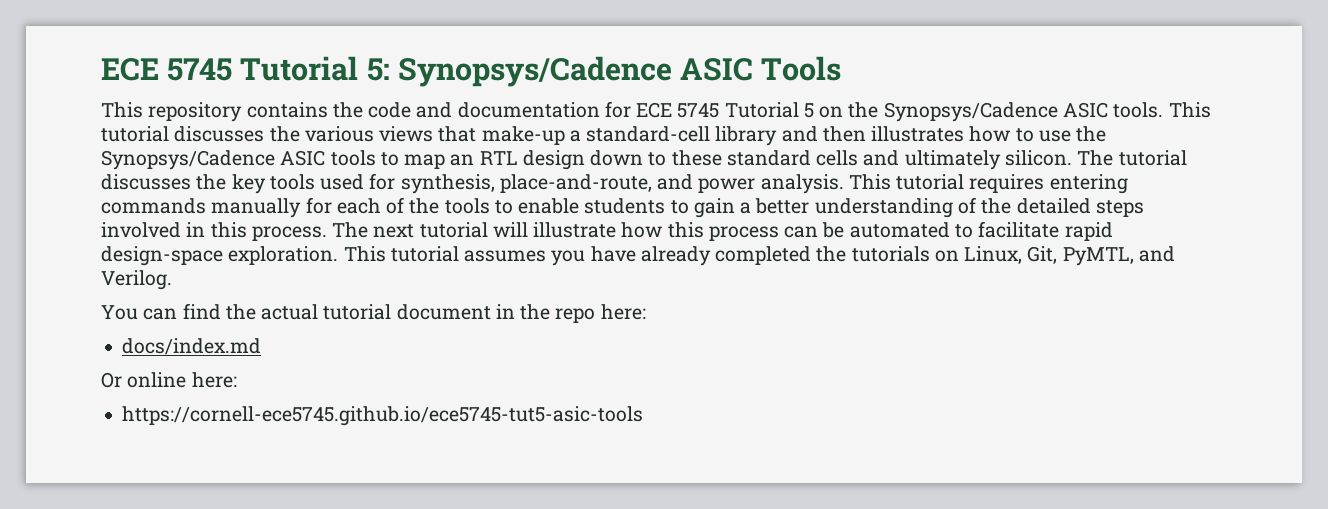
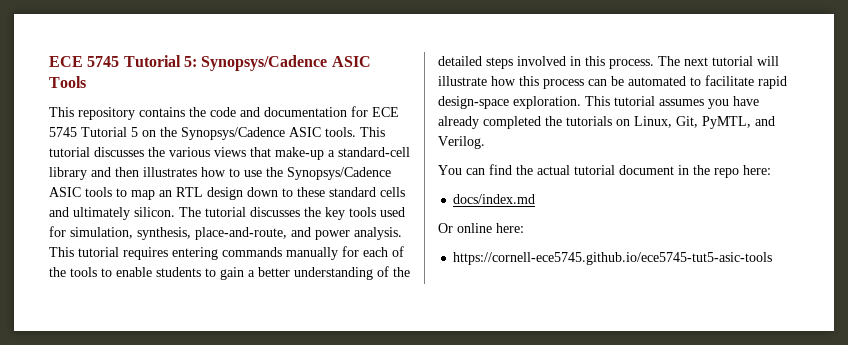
(396, 181) none -> [70,227,133,239] simulation,

